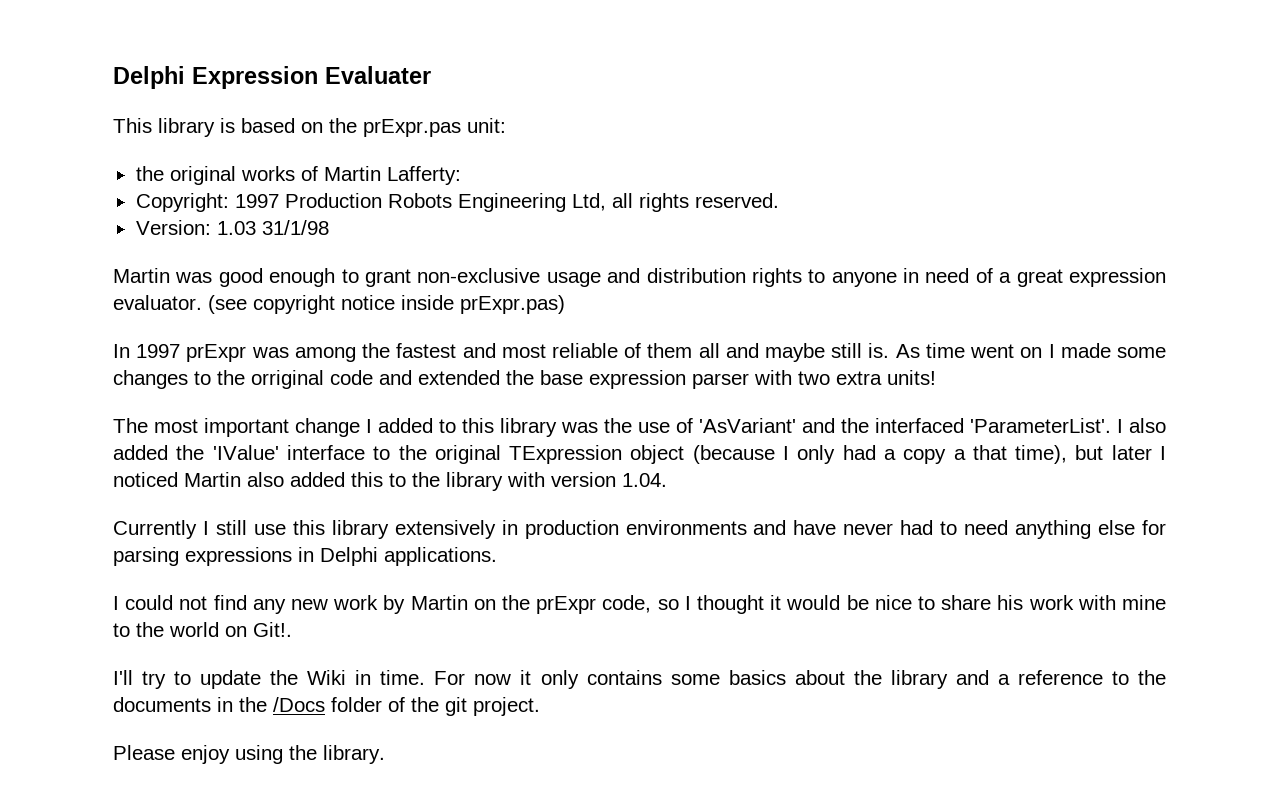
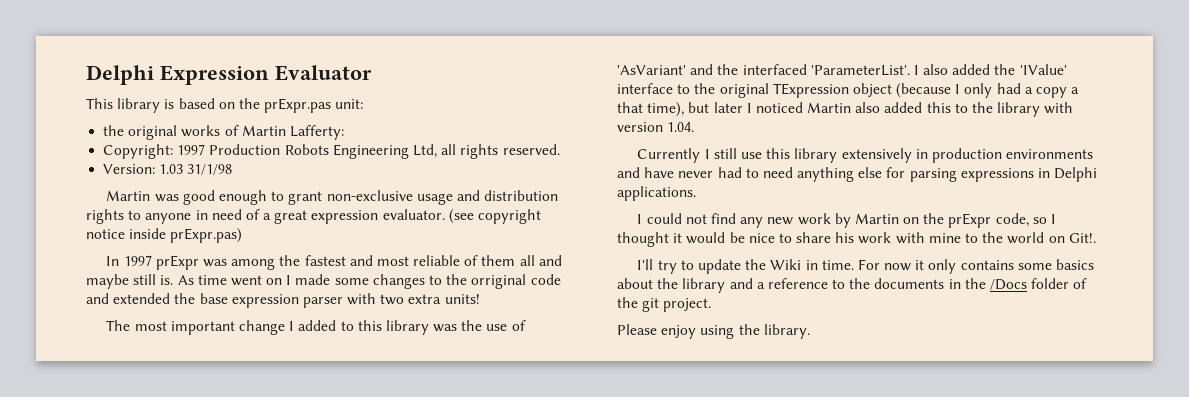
[325,66,431,84] Evaluater -> [275,65,372,81] Evaluator

